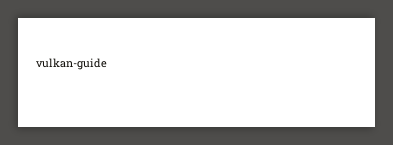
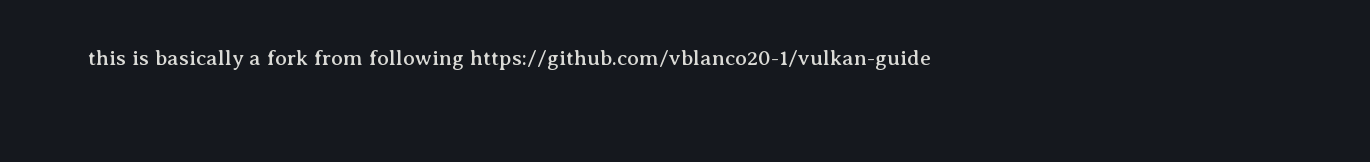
[36,58,107,70] vulkan-guide -> [88,50,931,70] this is basically a fork from following https://github.com/vblanco20-1/vulkan-guide

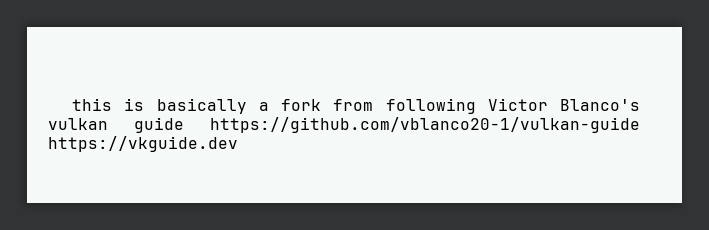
[469,50,931,70] https://github.com/vblanco20-1/vulkan-guide -> [487,98,640,111] [48,117,640,133] [48,136,238,152] Victor Blanco's vulkan guide https://github.com/vblanco20-1/vulkan-guide https://vkguide.dev

